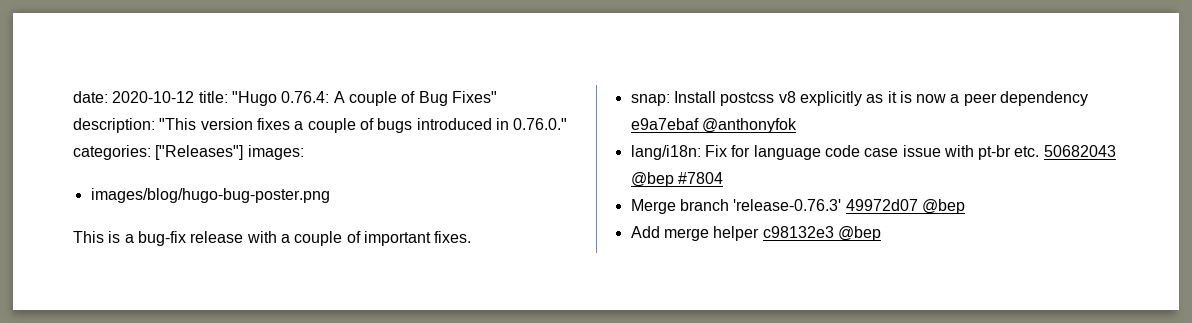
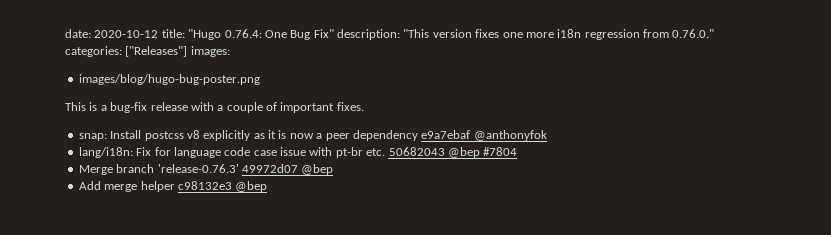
[333,91,497,106] [73,118,509,133] A couple of Bug Fixes" description: "This version fixes a couple of bugs introduced in -> [264,29,669,40] One Bug Fix" description: "This version fixes one more i18n regression from

